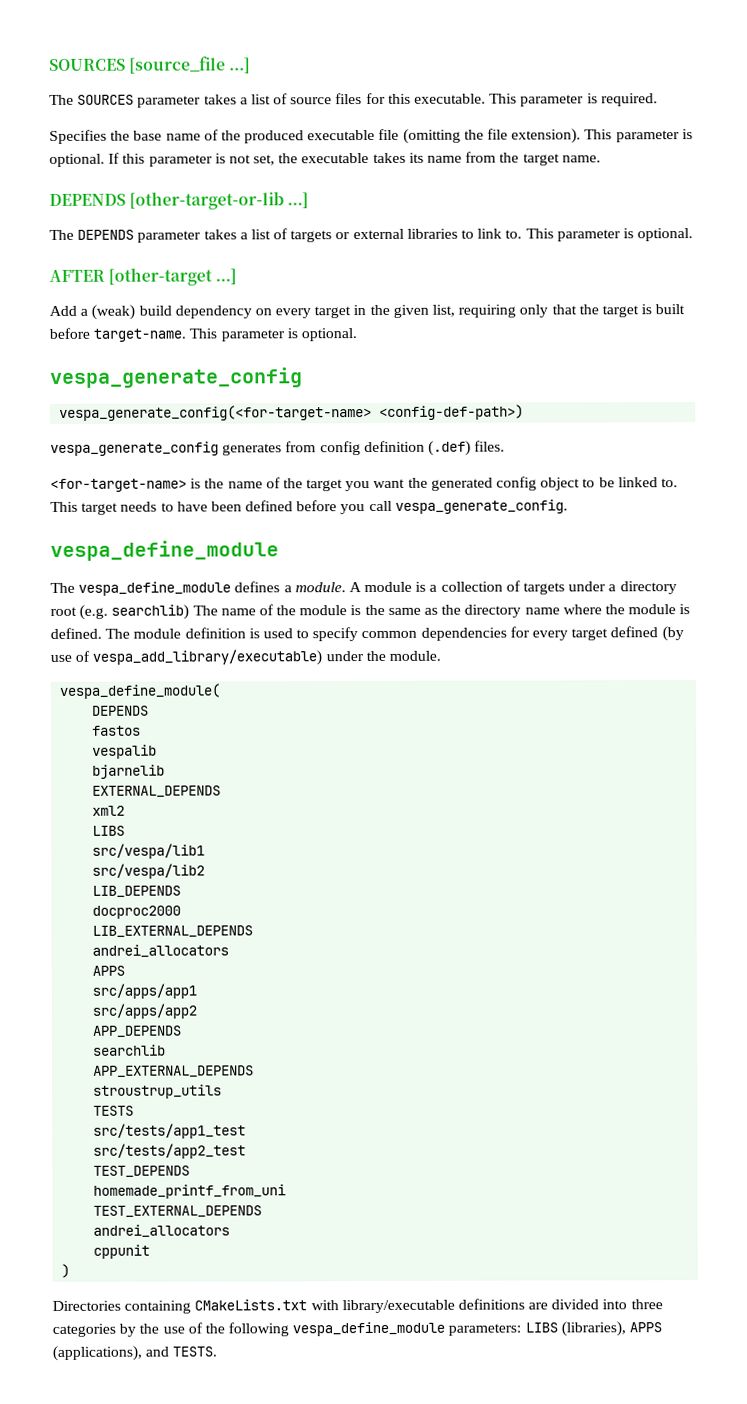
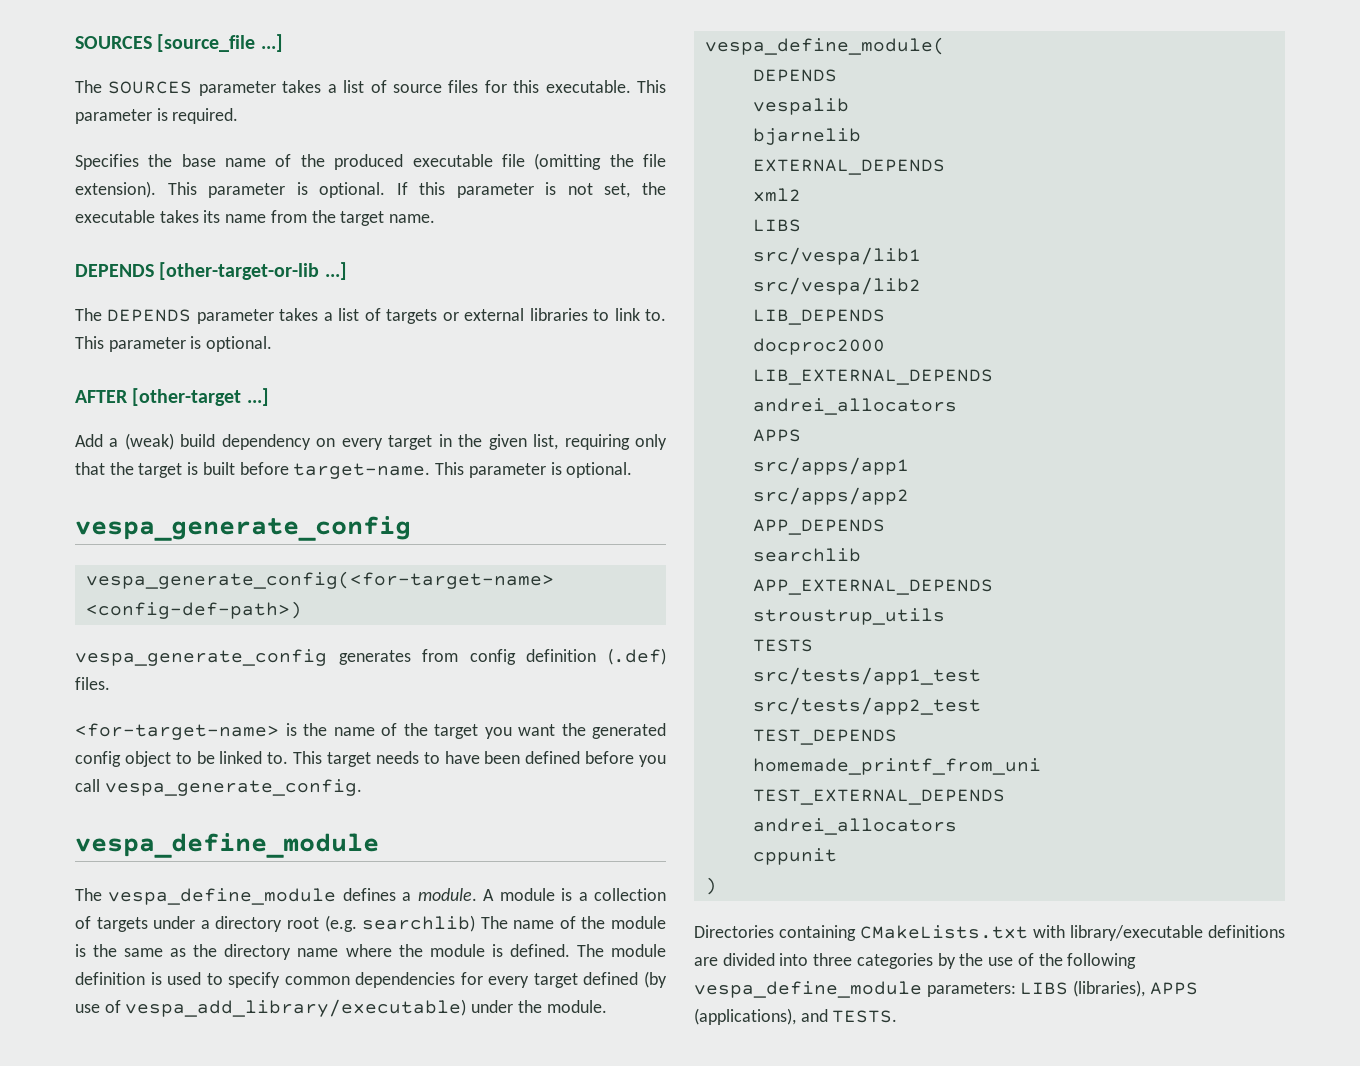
[92,725,142,736] // fastos -> (837, 75) none

